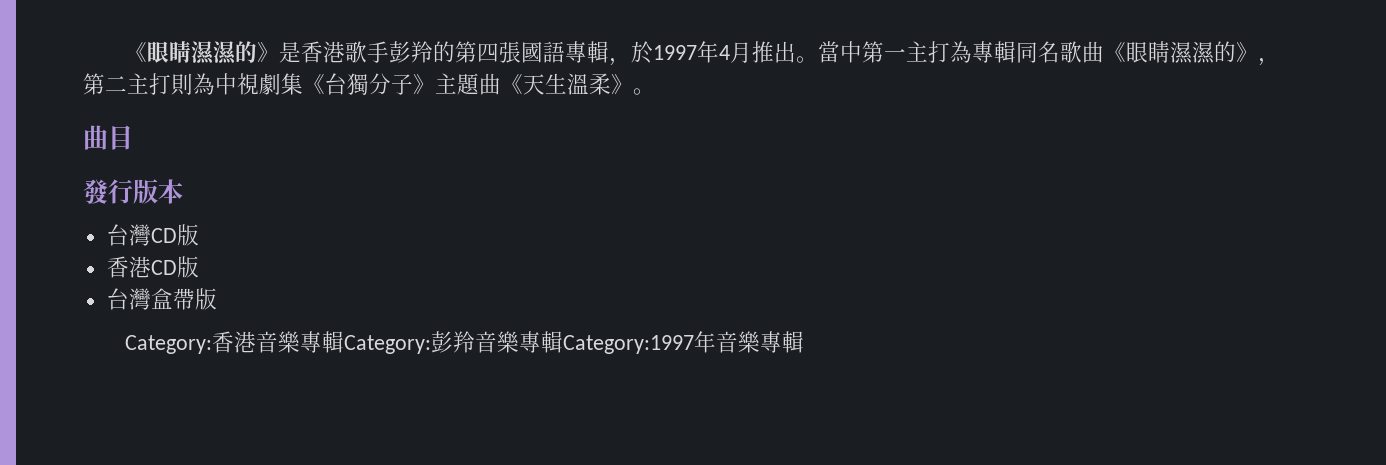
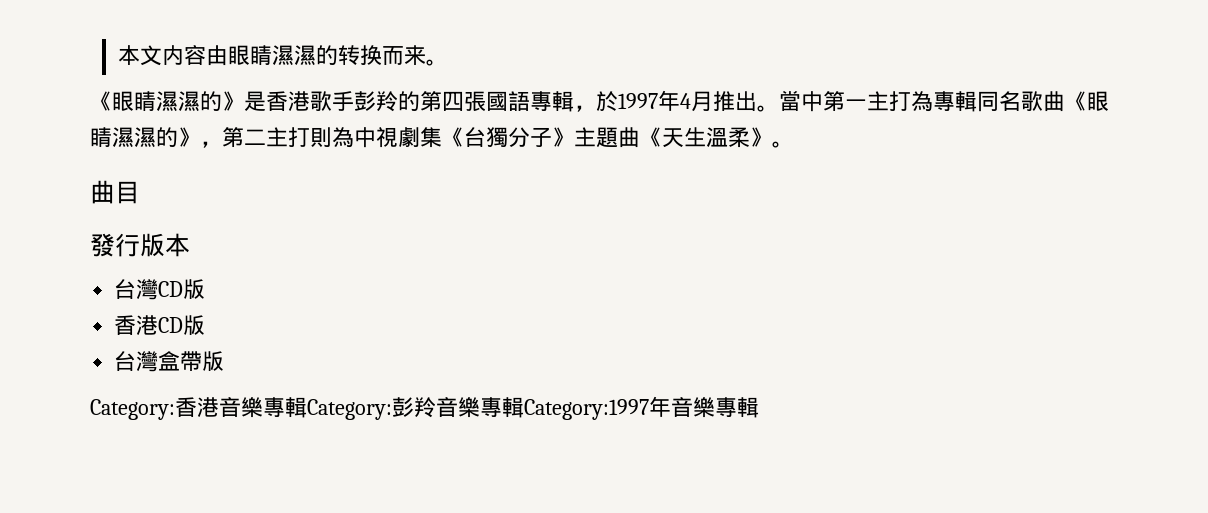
(125, 52) none -> [117,45,448,66] 本文内容由眼睛濕濕的转换而来。 //

